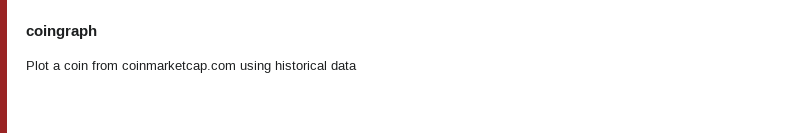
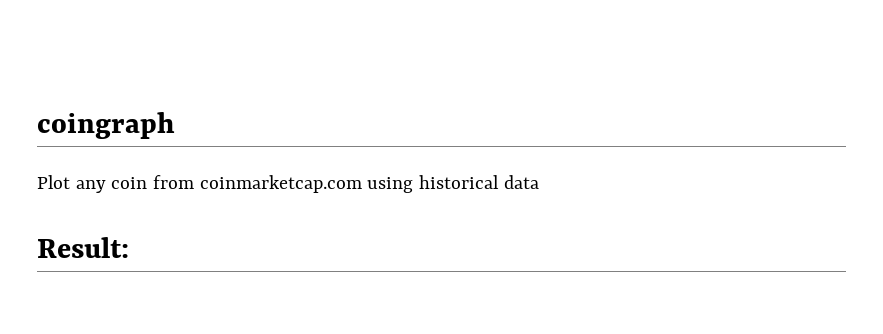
[53,63,61,70] a -> [75,180,106,193] any
(357, 65) none -> [37,237,129,258] // Result:

